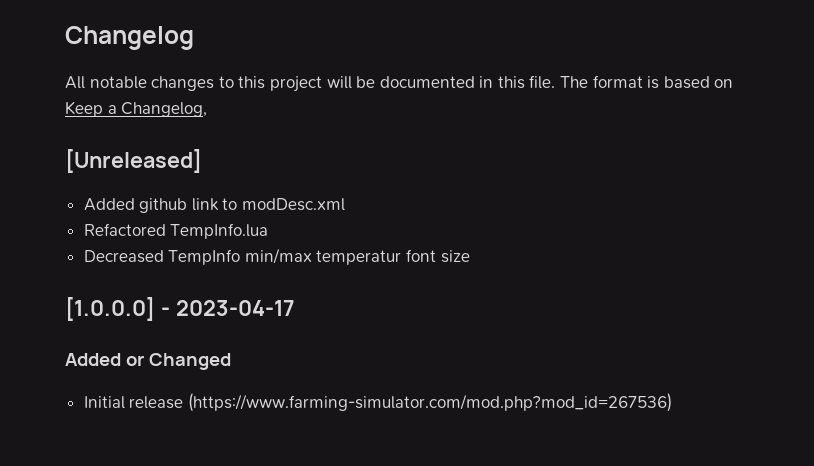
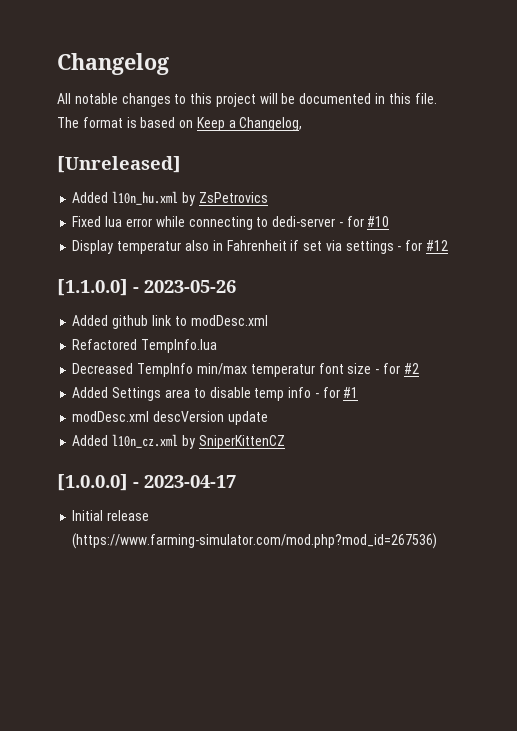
(202, 161) none -> [72,191,268,206] [72,216,390,230] [72,240,448,254] [57,279,236,296] // Added l10n_hu.xml by ZsPetrovics // Fixed lua error while connecting to dedi-server - for #10 // Display temperatur also in Fahrenheit if set via settings - for #12 // [1.1.0.0] - 2023-05-26
(470, 256) none -> [375,363,419,374] [72,387,359,401] [72,411,268,425] [72,434,285,449] - for #2 // Added Settings area to disable temp info - for #1 // modDesc.xml descVersion update // Added l10n_cz.xml by SniperKittenCZ
[65,353,231,370] // Added or Changed -> (236, 481) none

